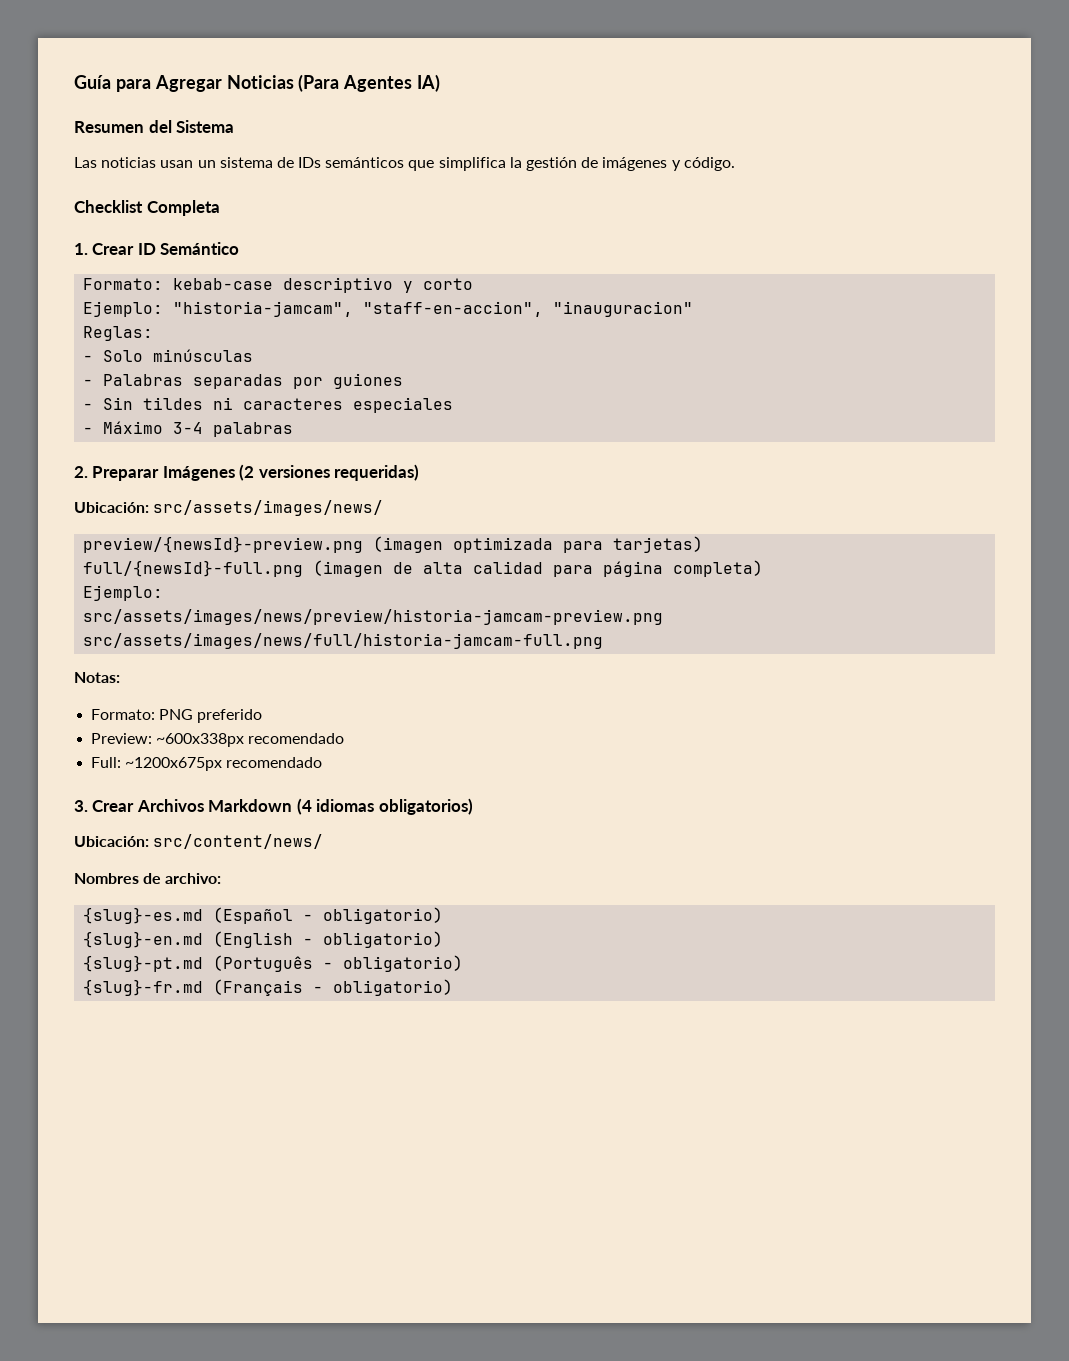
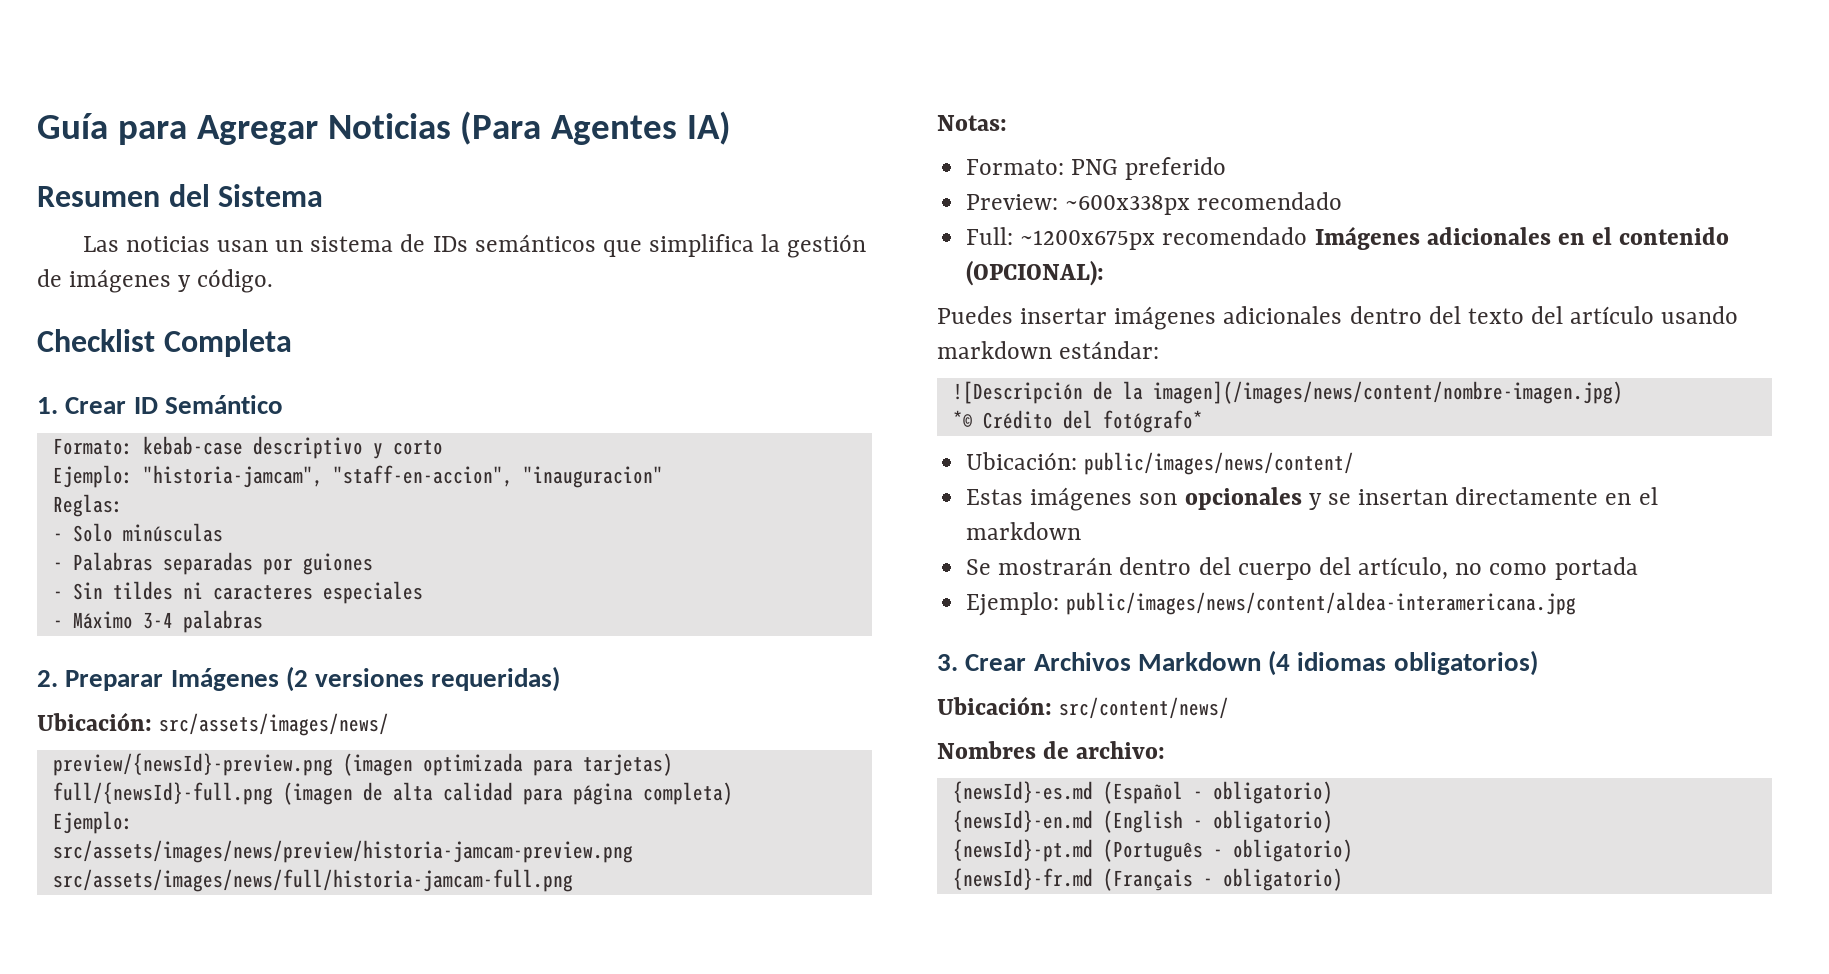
(323, 762) none -> [1314,226,1730,250] [966,260,1105,286] [937,306,1739,330] [937,341,1160,359] [952,381,1623,404] [952,410,1203,433] [966,452,1355,475] [966,487,1658,511] [966,522,1082,540] [966,557,1638,580] [966,592,1577,616] Imágenes adicionales en el contenido (OPCIONAL): // Puedes insertar imágenes adicionales dentro del texto del artículo usando markdown estándar: // ![Descripción de la imagen](/images/news/content/nombre-imagen.jpg) // *© Crédito del fotógrafo* // Ubicación: public/images/news/content/ // Estas imágenes son opcionales y se insertan directamente en el markdown // Se mostrarán dentro del cuerpo del artículo, no como portada // Ejemplo: public/images/news/content/aldea-interamericana.jpg
[83,907,204,924] {slug}-es.md -> [952,781,1093,803] {newsId}-es.md
[83,931,204,948] {slug}-en.md -> [952,810,1093,832] {newsId}-en.md
[83,955,204,972] {slug}-pt.md -> [952,839,1093,862] {newsId}-pt.md
[83,979,204,996] {slug}-fr.md -> [952,868,1093,890] {newsId}-fr.md

